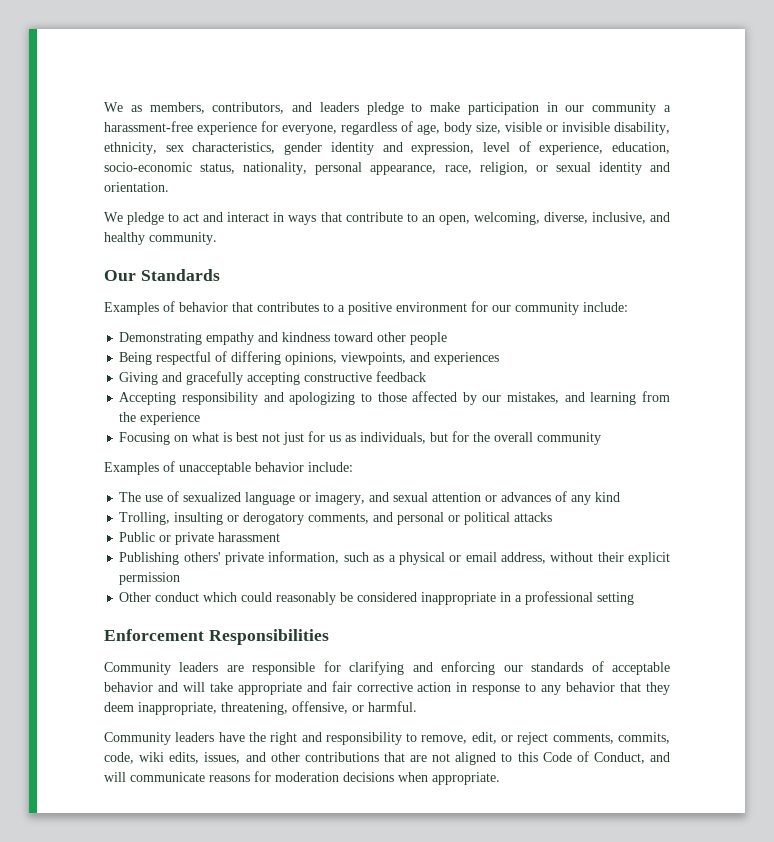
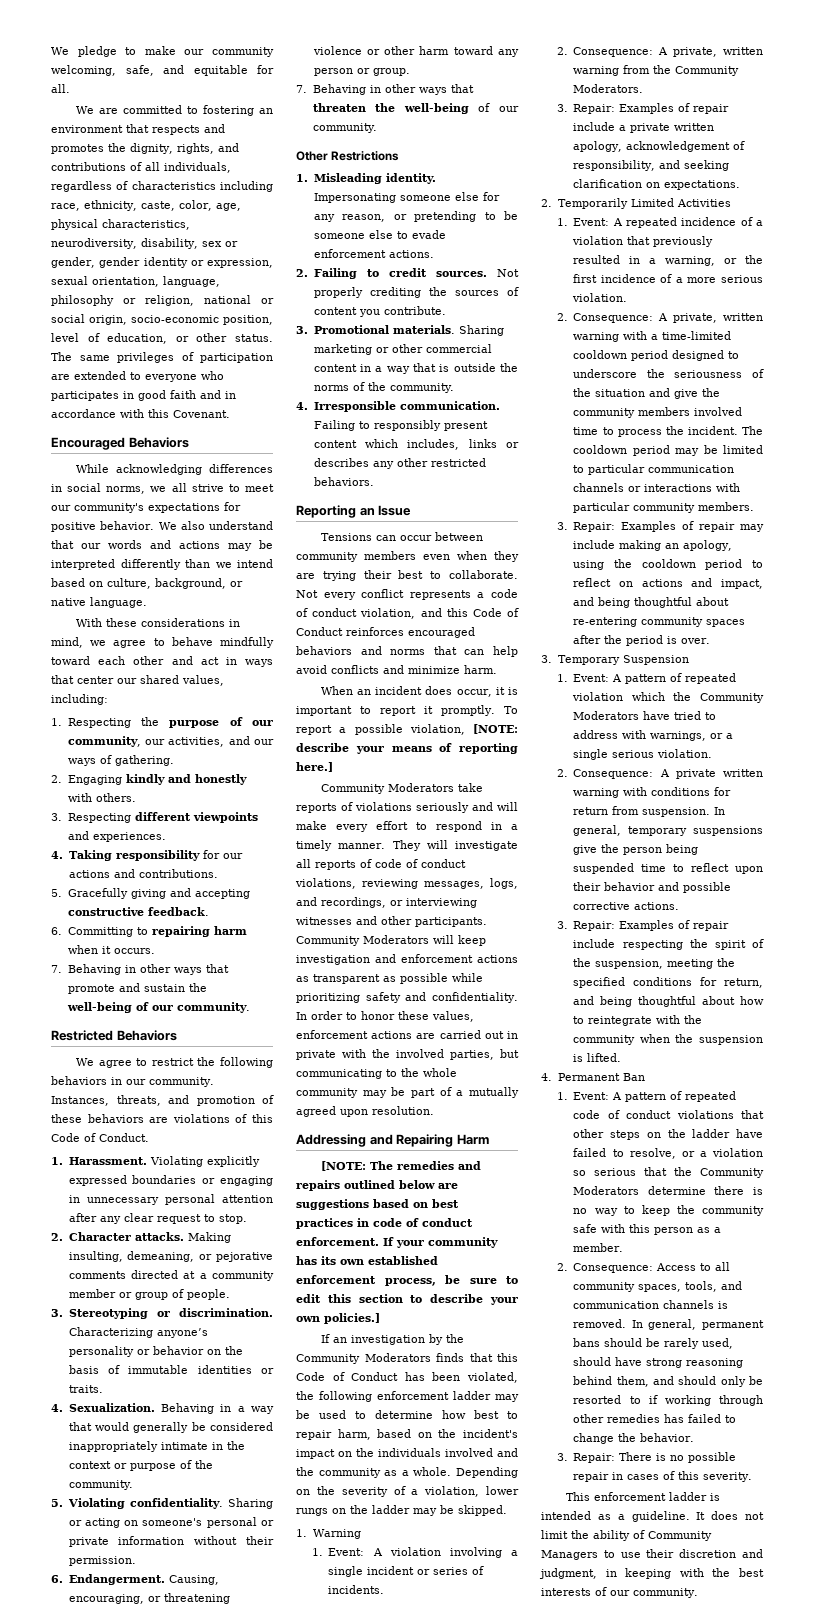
[104,102,671,115] [104,121,670,135] [104,141,670,155] [104,162,671,175] [104,182,169,192] [104,212,670,225] [104,232,217,245] [104,269,220,281] [104,301,628,315] [119,332,448,345] [119,351,500,365] [119,371,427,385] [119,391,670,405] [119,412,201,425] [119,431,602,445] [104,461,353,475] [119,491,621,505] [119,512,553,525] [119,532,281,545] [119,551,671,565] [119,572,181,585] [119,591,635,605] [104,629,329,645] [104,661,670,675] [104,681,670,695] [104,701,417,715] [104,732,671,745] [104,751,670,765] [104,771,500,785] We as members, contributors, and leaders pledge to make participation in our community a harassment-free experience for everyone, regardless of age, body size, visible or invisible disability, ethnicity, sex characteristics, gender identity and expression, level of experience, education, socio-economic status, nationality, personal appearance, race, religion, or sexual identity and orientation. // We pledge to act and interact in ways that contribute to an open, welcoming, diverse, inclusive, and healthy community. // Our Standards // Examples of behavior that contributes to a positive environment for our community include: // Demonstrating empathy and kindness toward other people // Being respectful of differing opinions, viewpoints, and experiences // Giving and gracefully accepting constructive feedback // Accepting responsibility and apologizing to those affected by our mistakes, and learning from the experience // Focusing on what is best not just for us as individuals, but for the overall community // Examples of unacceptable behavior include: // The use of sexualized language or imagery, and sexual attention or advances of any kind // Trolling, insulting or derogatory comments, and personal or political attacks // Public or private harassment // Publishing others' private information, such as a physical or email address, without their explicit permission // Other conduct which could reasonably be considered inappropriate in a professional setting // Enforcement Responsibilities // Community leaders are responsible for clarifying and enforcing our standards of acceptable behavior and will take appropriate and fair corrective action in response to any behavior that they deem inappropriate, threatening, offensive, or harmful. // Community leaders have the right and responsibility to remove, edit, or reject comments, commits, code, wiki edits, issues, and other contributions that are not aligned to this Code of Conduct, and will communicate reasons for moderation decisions when appropriate. -> [51,46,274,57] [51,65,274,76] [51,84,70,93] [75,105,273,116] [51,124,225,135] [51,143,239,154] [51,162,231,173] [51,181,273,192] [51,200,241,211] [51,219,190,230] [51,238,238,249] [51,257,273,268] [51,276,220,287] [51,295,274,306] [51,314,273,325] [51,333,273,344] [51,352,273,363] [51,371,224,382] [51,390,236,401] [51,409,230,418] [51,437,189,450] [75,464,273,475] [51,483,274,494] [51,502,241,513] [51,521,273,532] [51,540,273,551] [51,559,273,570] [51,578,243,589] [51,597,147,608] [75,618,240,627] [51,637,274,648] [51,656,273,667] [51,675,224,686] [51,694,108,705] [51,717,273,728] [67,736,274,747] [67,755,174,766] [51,774,247,785] [67,793,136,802] [51,812,258,823] [67,831,166,842] [51,850,243,861] [68,869,218,878] [51,888,250,899] [67,907,209,916] [51,926,247,937] [67,945,155,954] [51,964,229,975] [67,983,207,994] [66,1002,250,1013] [51,1030,177,1041] [75,1057,273,1068] [51,1076,214,1087] [51,1095,274,1106] [51,1114,273,1123] [51,1133,149,1142] [51,1156,260,1167] [68,1175,273,1186] [68,1194,273,1205] [68,1213,247,1224] [51,1232,231,1243] [68,1251,273,1262] [68,1270,274,1281] [68,1289,230,1300] [51,1308,273,1319] [68,1327,208,1338] [68,1346,243,1357] [68,1365,274,1374] [68,1385,103,1393] [51,1403,274,1414] [68,1422,273,1433] [68,1441,245,1452] [68,1460,213,1471] [68,1480,134,1490] [51,1498,273,1509] [68,1517,274,1528] [68,1536,274,1547] [68,1556,136,1566] [51,1574,219,1585] [68,1593,230,1604] [312,46,519,57] [313,68,410,76] [296,84,474,95] [312,103,519,114] [312,123,378,133] [296,151,400,161] [296,173,437,184] [313,192,500,203] [313,211,518,222] [313,230,446,239] [313,249,434,258] [296,268,519,279] [313,287,519,298] [313,306,446,317] [296,325,504,336] [313,344,492,355] [313,363,518,374] [313,382,455,393] [296,401,500,412] [313,420,488,431] [313,439,519,450] [313,458,486,469] [313,477,374,486] [296,505,412,518] [320,532,483,541] [296,551,519,562] [296,570,518,581] [296,589,518,600] [296,608,519,619] [296,627,475,638] [296,646,518,657] [296,665,497,674] [320,686,518,697] [296,705,518,716] [296,724,518,735] [296,743,518,754] [296,762,333,772] [320,783,483,794] [296,802,518,813] [296,821,518,832] [296,840,518,851] [296,859,466,870] [295,878,518,889] [296,897,477,908] [296,916,487,927] [296,935,486,946] [296,954,518,965] [296,973,483,984] [296,992,519,1003] [296,1011,474,1022] [296,1030,518,1039] [296,1049,519,1060] [296,1068,457,1079] [296,1087,519,1098] [296,1106,434,1117] [296,1134,489,1147] [320,1161,481,1171] [296,1180,458,1191] [296,1199,459,1210] [296,1218,473,1229] [296,1237,498,1248] [296,1256,438,1265] [296,1275,518,1286] [296,1294,518,1305] [296,1313,380,1324] [320,1334,464,1345] [296,1353,518,1364] [296,1372,518,1383] [296,1391,519,1402] [296,1410,518,1419] [296,1429,518,1440] [296,1448,518,1459] [296,1467,518,1478] [296,1486,519,1497] [296,1505,507,1516] [296,1529,361,1539] [311,1547,518,1558] [328,1566,485,1577] [328,1585,385,1594] [556,47,763,57] [573,65,740,76] [573,84,644,93] [556,103,730,114] [573,122,715,133] [573,141,746,152] [573,160,730,171] [573,179,741,190] [541,198,731,209] [556,217,763,228] [572,236,714,247] [573,255,763,266] [573,274,763,283] [572,293,628,302] [556,313,763,323] [573,331,732,342] [573,350,740,361] [573,369,764,378] [573,388,721,399] [573,407,743,418] [573,426,763,437] [573,445,763,456] [573,464,735,475] [573,483,741,492] [573,502,755,513] [556,521,764,532] [573,540,733,551] [573,559,763,570] [573,578,763,589] [573,597,730,608] [573,617,746,627] [573,635,711,646] [541,655,689,665] [556,673,737,684] [572,692,764,703] [573,711,717,720] [573,730,734,741] [573,749,713,760] [556,769,763,779] [573,787,732,798] [573,806,726,817] [573,825,763,836] [573,844,699,855] [573,863,763,874] [573,882,732,893] [573,902,680,910] [556,920,730,931] [573,939,764,950] [573,958,736,969] [573,977,763,988] [573,996,764,1007] [573,1015,703,1026] [573,1034,763,1045] [573,1053,622,1062] [541,1073,645,1081] [556,1091,737,1102] [573,1110,764,1119] [573,1129,763,1140] [573,1148,763,1159] [573,1167,764,1178] [573,1186,763,1195] [573,1205,764,1216] [573,1224,722,1235] [573,1243,624,1252] [556,1262,731,1273] [573,1281,743,1292] [573,1300,729,1309] [573,1319,764,1330] [573,1338,734,1349] [573,1357,744,1368] [573,1376,763,1387] [573,1395,763,1406] [573,1414,737,1423] [573,1433,695,1444] [556,1452,737,1463] [573,1471,753,1482] [565,1492,720,1501] [541,1511,764,1522] [541,1530,712,1541] [541,1549,763,1560] [539,1568,764,1579] [541,1587,698,1598] We pledge to make our community welcoming, safe, and equitable for all. // We are committed to fostering an environment that respects and promotes the dignity, rights, and contributions of all individuals, regardless of characteristics including race, ethnicity, caste, color, age, physical characteristics, neurodiversity, disability, sex or gender, gender identity or expression, sexual orientation, language, philosophy or religion, national or social origin, socio-economic position, level of education, or other status. The same privileges of participation are extended to everyone who participates in good faith and in accordance with this Covenant. // Encouraged Behaviors // While acknowledging differences in social norms, we all strive to meet our community's expectations for positive behavior. We also understand that our words and actions may be interpreted differently than we intend based on culture, background, or native language. // With these considerations in mind, we agree to behave mindfully toward each other and act in ways that center our shared values, including: // 1. Respecting the purpose of our community, our activities, and our ways of gathering. // 2. Engaging kindly and honestly with others. // 3. Respecting different viewpoints and experiences. // 4. Taking responsibility for our actions and contributions. // 5. Gracefully giving and accepting constructive feedback. // 6. Committing to repairing harm when it occurs. // 7. Behaving in other ways that promote and sustain the well-being of our community. // Restricted Behaviors // We agree to restrict the following behaviors in our community. Instances, threats, and promotion of these behaviors are violations of this Code of Conduct. // 1. Harassment. Violating explicitly expressed boundaries or engaging in unnecessary personal attention after any clear request to stop. // 2. Character attacks. Making insulting, demeaning, or pejorative comments directed at a community member or group of people. // 3. Stereotyping or discrimination. Characterizing anyone’s personality or behavior on the basis of immutable identities or traits. // 4. Sexualization. Behaving in a way that would generally be considered inappropriately intimate in the context or purpose of the community. // 5. Violating confidentiality. Sharing or acting on someone's personal or private information without their permission. // 6. Endangerment. Causing, encouraging, or threatening violence or other harm toward any person or group. // 7. Behaving in other ways that threaten the well-being of our community. // Other Restrictions // 1. Misleading identity. Impersonating someone else for any reason, or pretending to be someone else to evade enforcement actions. // 2. Failing to credit sources. Not properly crediting the sources of content you contribute. // 3. Promotional materials. Sharing marketing or other commercial content in a way that is outside the norms of the community. // 4. Irresponsible communication. Failing to responsibly present content which includes, links or describes any other restricted behaviors. // Reporting an Issue // Tensions can occur between community members even when they are trying their best to collaborate. Not every conflict represents a code of conduct violation, and this Code of Conduct reinforces encouraged behaviors and norms that can help avoid conflicts and minimize harm. // When an incident does occur, it is important to report it promptly. To report a possible violation, [NOTE: describe your means of reporting here.] // Community Moderators take reports of violations seriously and will make every effort to respond in a timely manner. They will investigate all reports of code of conduct violations, reviewing messages, logs, and recordings, or interviewing witnesses and other participants. Community Moderators will keep investigation and enforcement actions as transparent as possible while prioritizing safety and confidentiality. In order to honor these values, enforcement actions are carried out in private with the involved parties, but communicating to the whole community may be part of a mutually agreed upon resolution. // Addressing and Repairing Harm // [NOTE: The remedies and repairs outlined below are suggestions based on best practices in code of conduct enforcement. If your community has its own established enforcement process, be sure to edit this section to describe your own policies.] // If an investigation by the Community Moderators finds that this Code of Conduct has been violated, the following enforcement ladder may be used to determine how best to repair harm, based on the incident's impact on the individuals involved and the community as a whole. Depending on the severity of a violation, lower rungs on the ladder may be skipped. // 1. Warning // 1. Event: A violation involving a single incident or series of incidents. // 2. Consequence: A private, written warning from the Community Moderators. // 3. Repair: Examples of repair include a private written apology, acknowledgement of responsibility, and seeking clarification on expectations. // 2. Temporarily Limited Activities // 1. Event: A repeated incidence of a violation that previously resulted in a warning, or the first incidence of a more serious violation. // 2. Consequence: A private, written warning with a time-limited cooldown period designed to underscore the seriousness of the situation and give the community members involved time to process the incident. The cooldown period may be limited to particular communication channels or interactions with particular community members. // 3. Repair: Examples of repair may include making an apology, using the cooldown period to reflect on actions and impact, and being thoughtful about re-entering community spaces after the period is over. // 3. Temporary Suspension // 1. Event: A pattern of repeated violation which the Community Moderators have tried to address with warnings, or a single serious violation. // 2. Consequence: A private written warning with conditions for return from suspension. In general, temporary suspensions give the person being suspended time to reflect upon their behavior and possible corrective actions. // 3. Repair: Examples of repair include respecting the spirit of the suspension, meeting the specified conditions for return, and being thoughtful about how to reintegrate with the community when the suspension is lifted. // 4. Permanent Ban // 1. Event: A pattern of repeated code of conduct violations that other steps on the ladder have failed to resolve, or a violation so serious that the Community Moderators determine there is no way to keep the community safe with this person as a member. // 2. Consequence: Access to all community spaces, tools, and communication channels is removed. In general, permanent bans should be rarely used, should have strong reasoning behind them, and should only be resorted to if working through other remedies has failed to change the behavior. // 3. Repair: There is no possible repair in cases of this severity. // This enforcement ladder is intended as a guideline. It does not limit the ability of Community Managers to use their discretion and judgment, in keeping with the best interests of our community.

